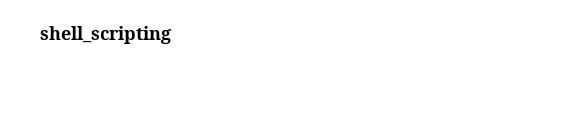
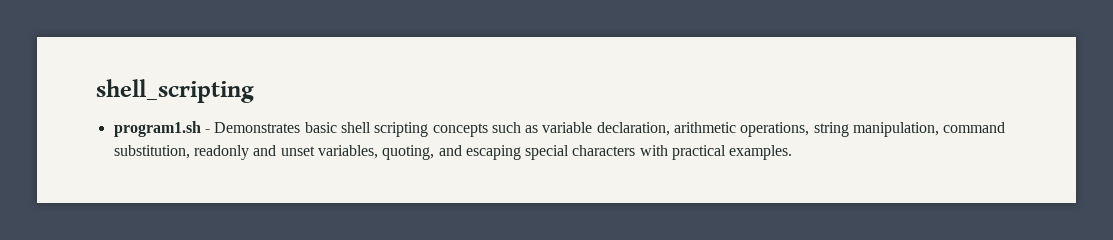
(171, 35) none -> [113,121,1006,137] [113,145,793,160] // program1.sh - Demonstrates basic shell scripting concepts such as variable declaration, arithmetic operations, string manipulation, command substitution, readonly and unset variables, quoting, and escaping special characters with practical examples.

